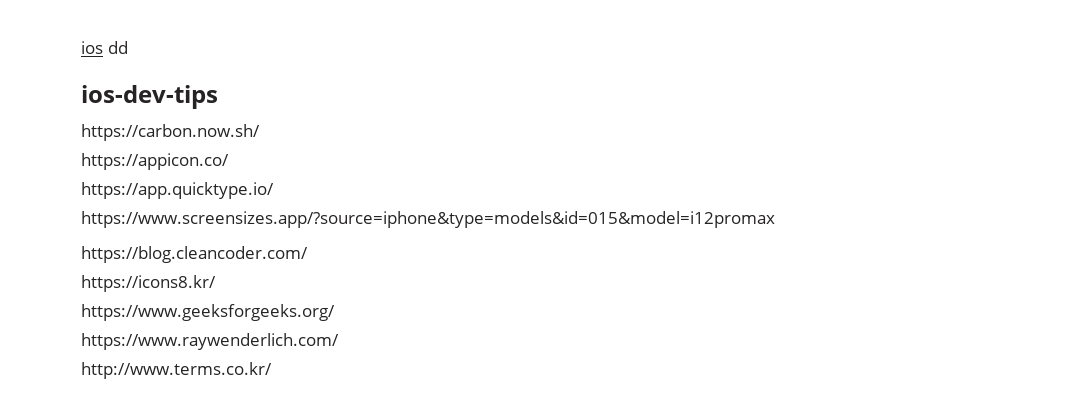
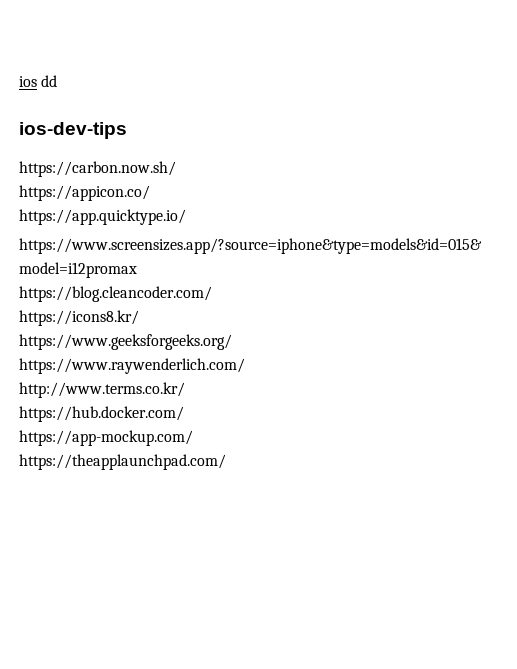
(272, 370) none -> [19,406,184,422] [19,430,193,446] [19,454,226,470] // https://hub.docker.com/ // https://app-mockup.com/ // https://theapplaunchpad.com/

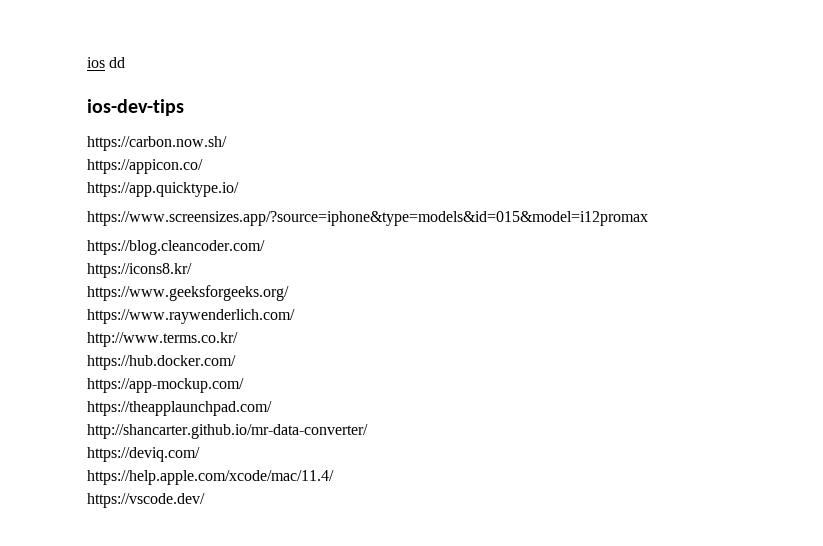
(226, 462) none -> [87,424,368,439] [87,447,200,462] [87,470,334,485] [87,493,205,508] // http://shancarter.github.io/mr-data-converter/ // https://deviq.com/ // https://help.apple.com/xcode/mac/11.4/ // https://vscode.dev/

